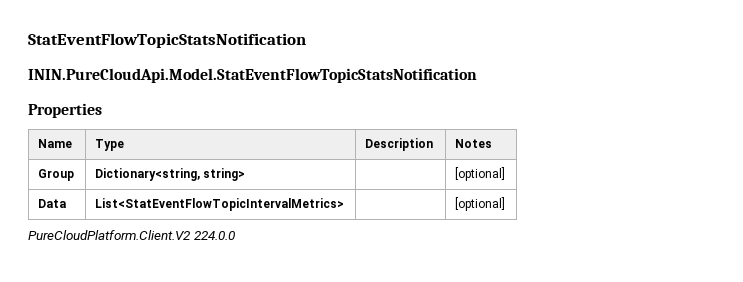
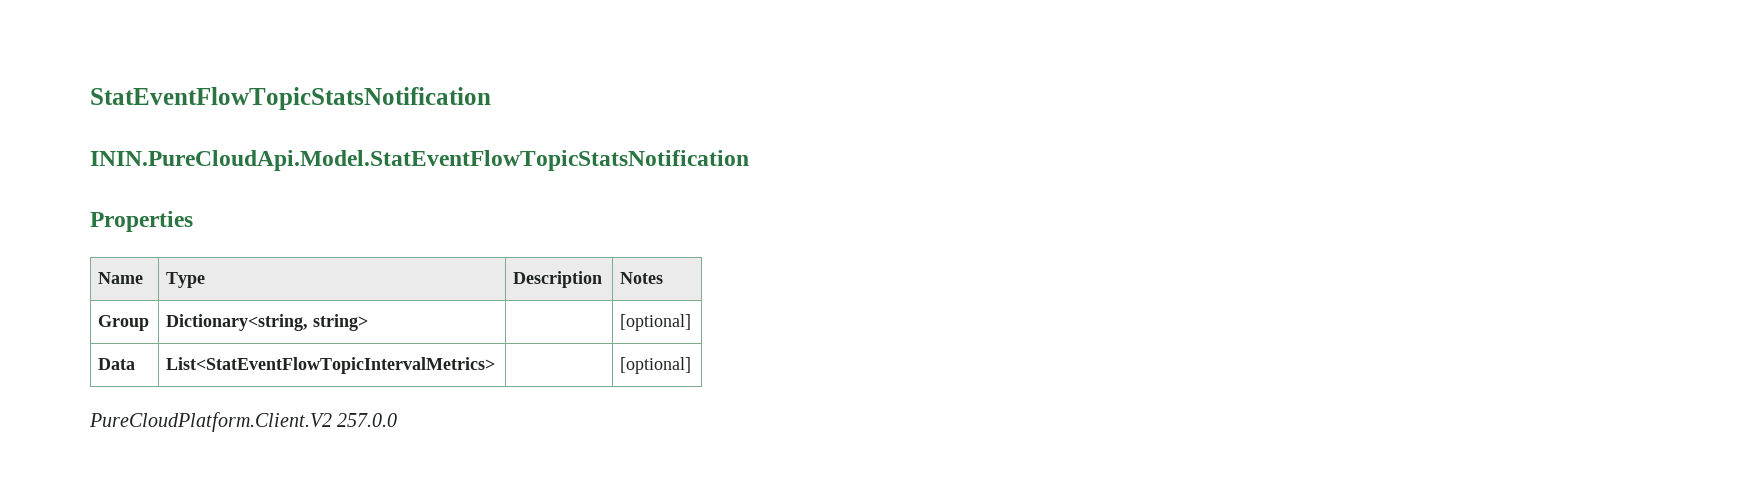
[193,231,235,240] 224.0.0 -> [337,413,398,427] 257.0.0

